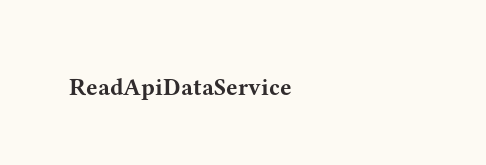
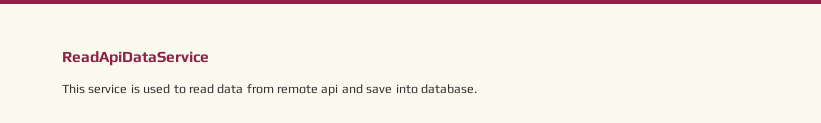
(292, 89) none -> [62,84,477,96] // This service is used to read data from remote api and save into database.

